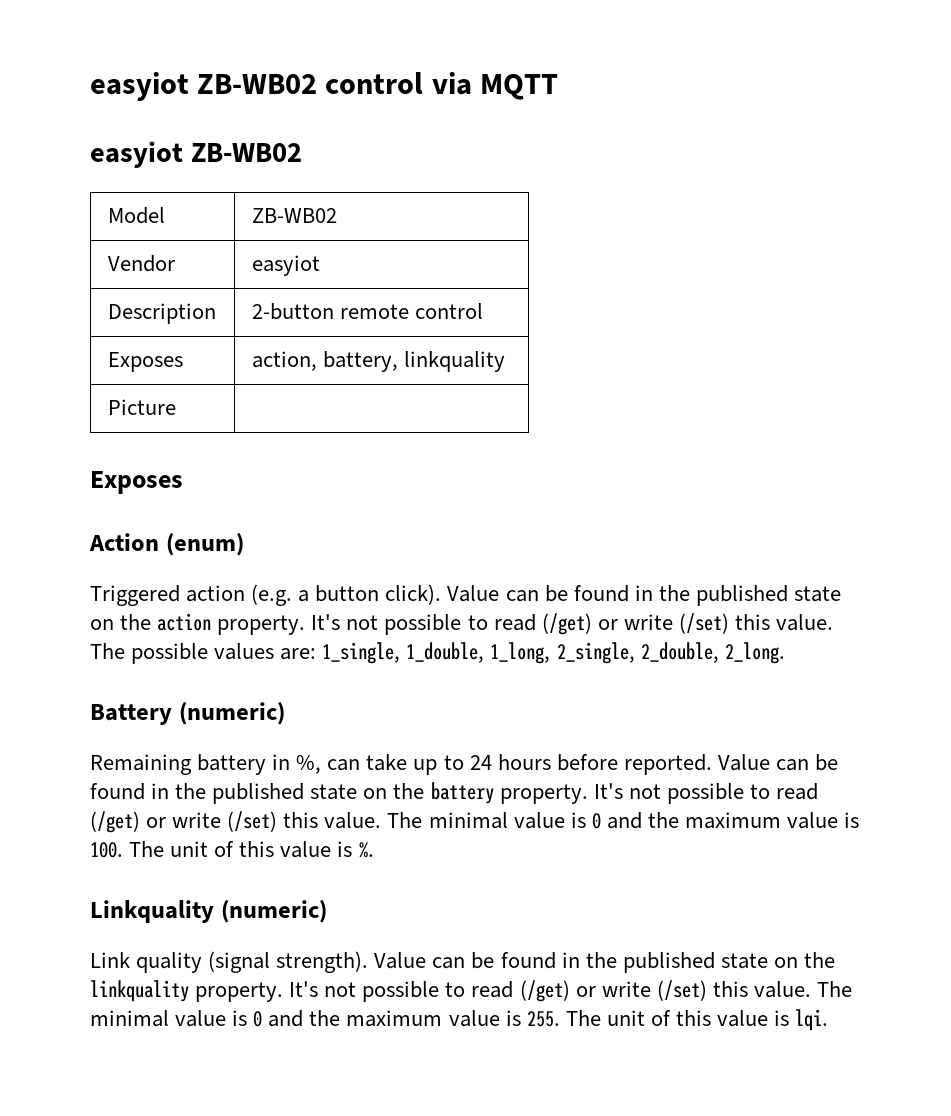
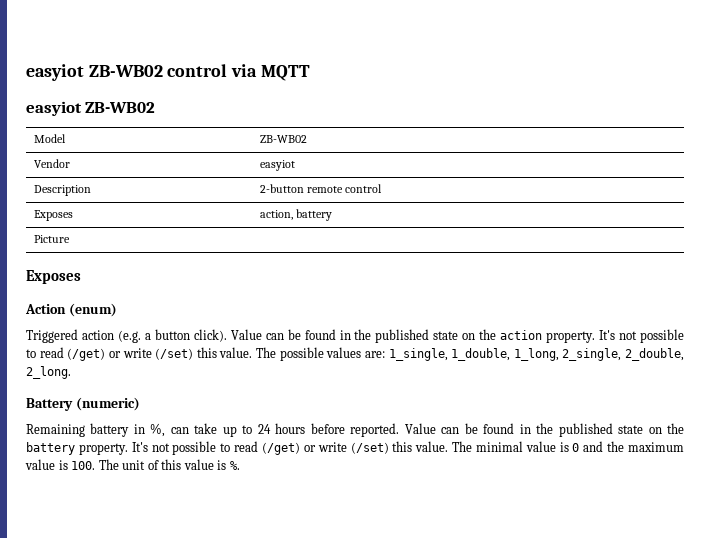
[322,351,505,372] battery, linkquality -> [295,209,332,221] battery
[90,900,327,923] [90,951,835,973] [90,980,852,1002] [90,1009,829,1031] // Linkquality (numeric) // Link quality (signal strength). Value can be found in the published state on the linkquality property. It's not possible to read (/get) or write (/set) this value. The minimal value is 0 and the maximum value is 255. The unit of this value is lqi. -> (240, 465) none

